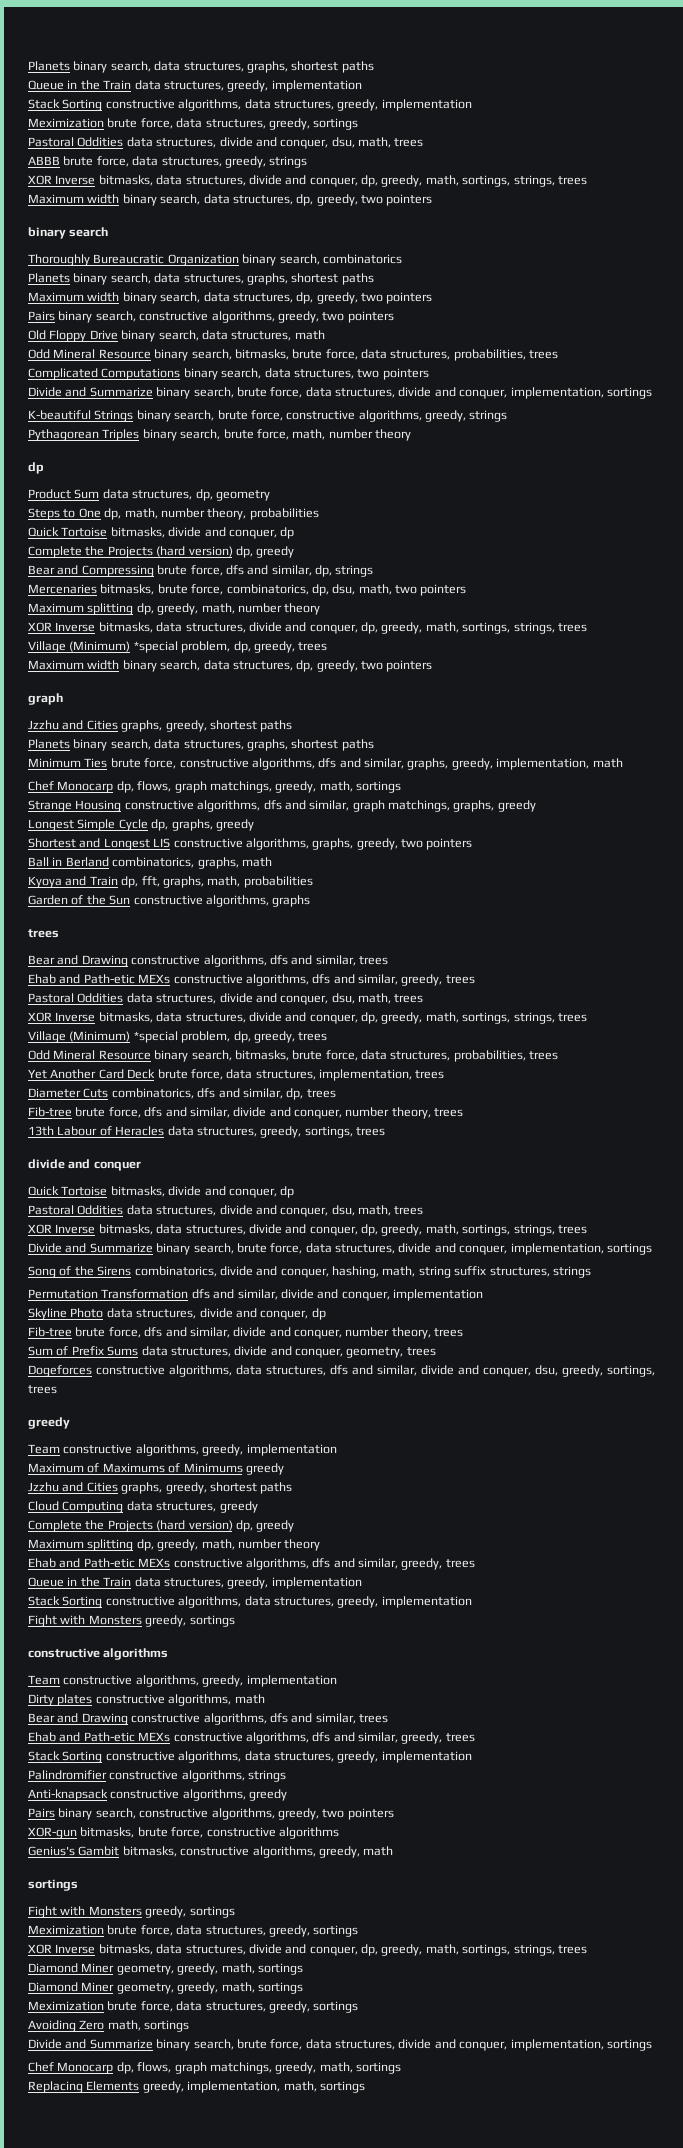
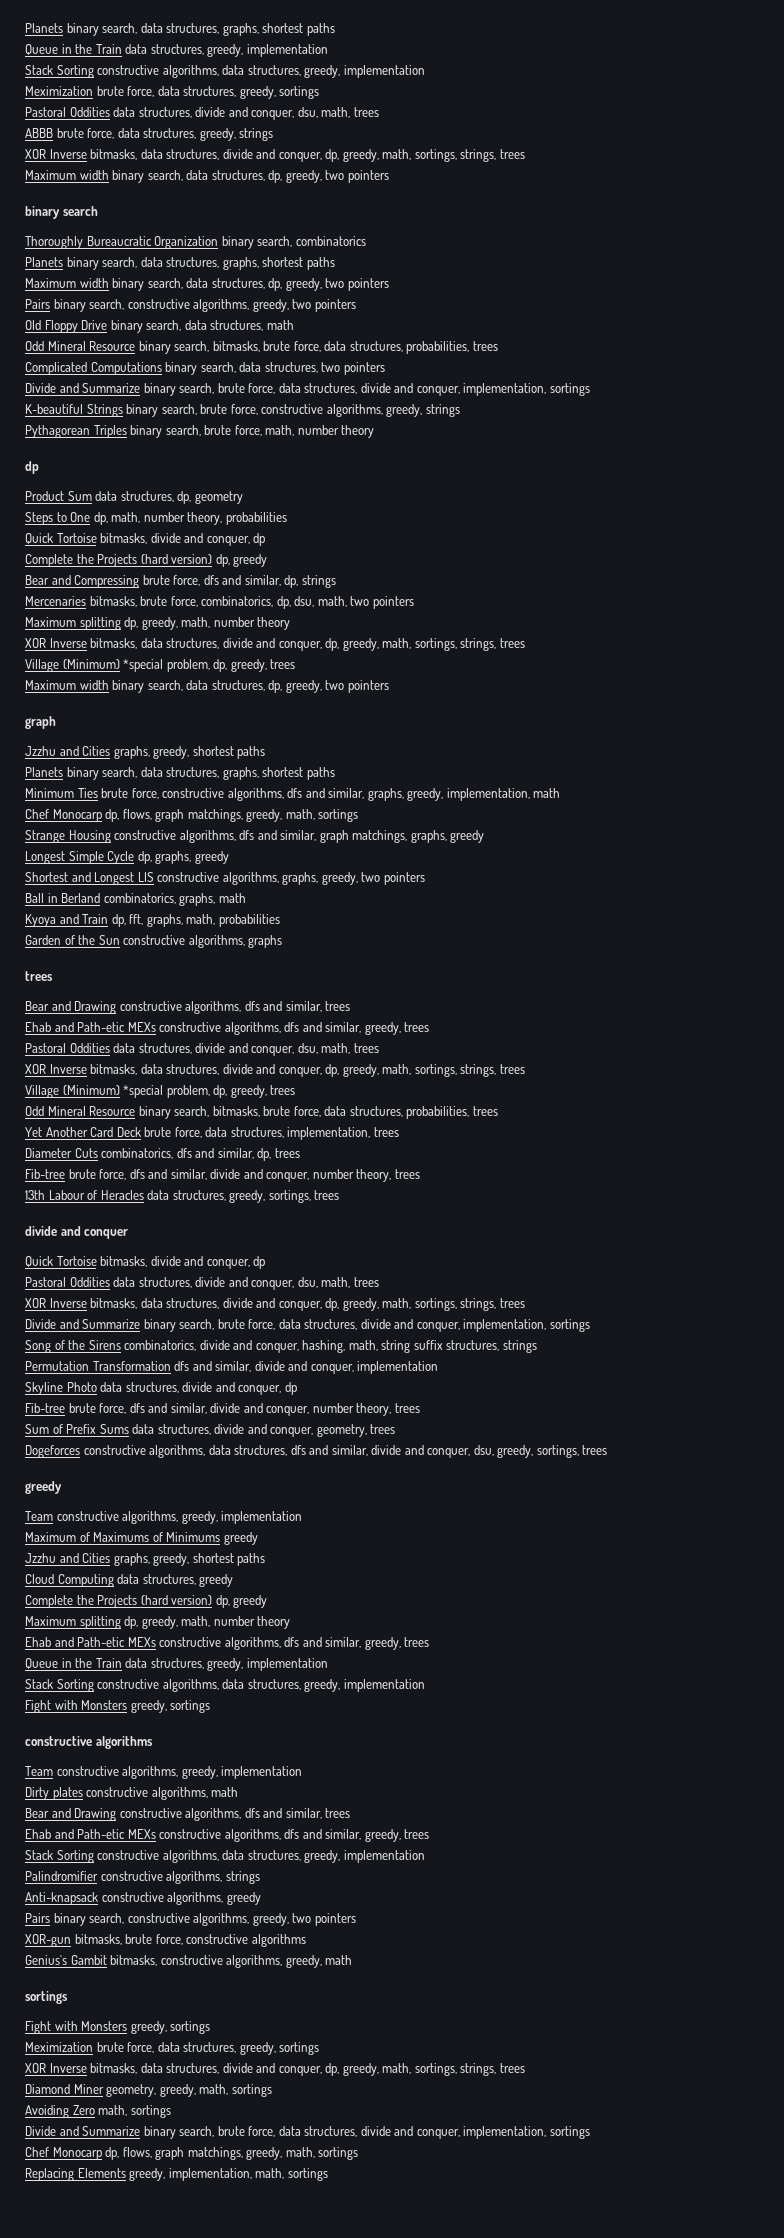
[28,1982,303,1994] [28,2001,359,2013] // Diamond Miner geometry, greedy, math, sortings // Meximization brute force, data structures, greedy, sortings -> (272, 2090) none

